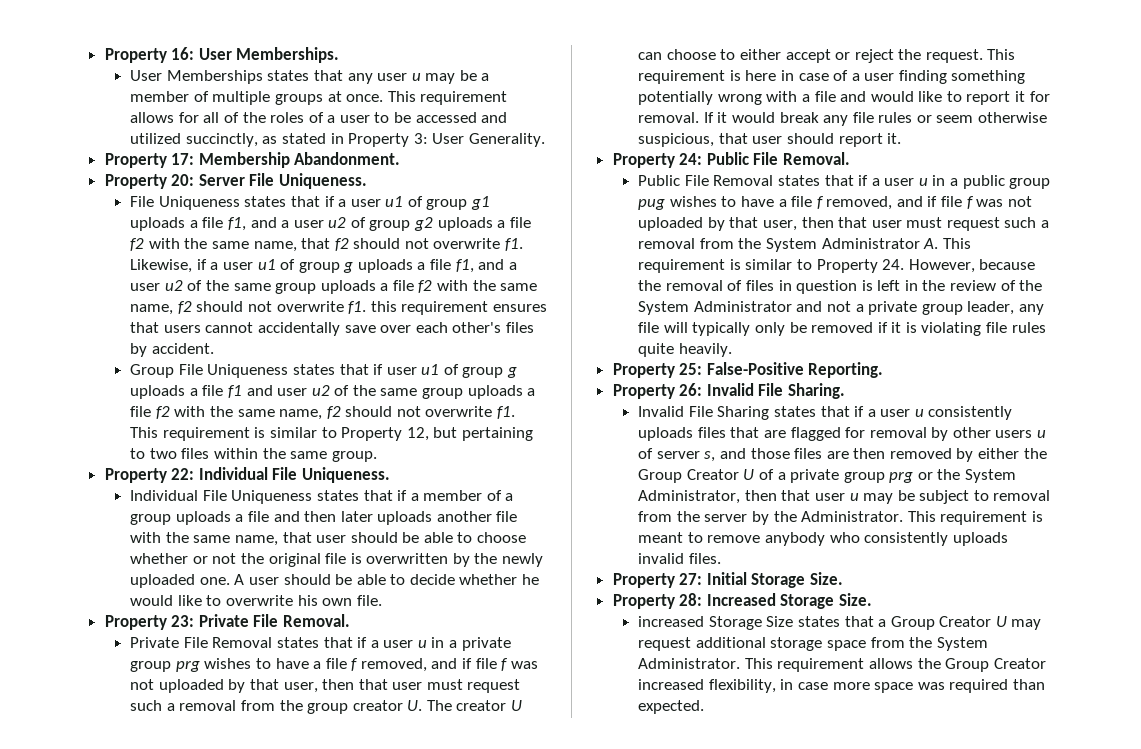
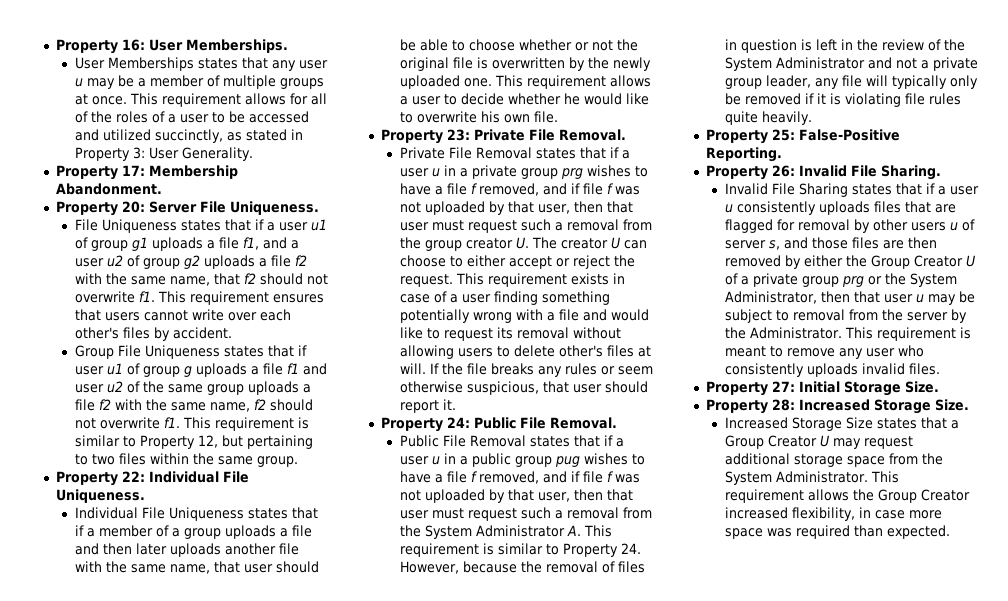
[130,259,517,273] [130,280,538,294] [130,301,397,315] Likewise, if a user u1 of group g uploads a file f1, and a user u2 of the same group uploads a file f2 with the same name, f2 should not overwrite f1. this -> [157,291,186,303] This
[257,322,376,336] accidentally save -> [191,309,224,321] write
[234,574,386,585] A user should be able -> [494,75,651,89] [399,96,441,105] This requirement allows a user
[729,70,777,81] is here -> [570,273,609,285] exists
[966,91,1050,105] [638,112,874,126] report it for removal. If it would break any file -> [443,327,621,341] [399,345,651,359] [399,363,562,377] request its removal without allowing users to delete other's files at will. If the file breaks any
[764,532,825,546] anybody -> [838,348,895,359] any user
[638,616,705,627] increased -> [724,417,788,429] Increased

